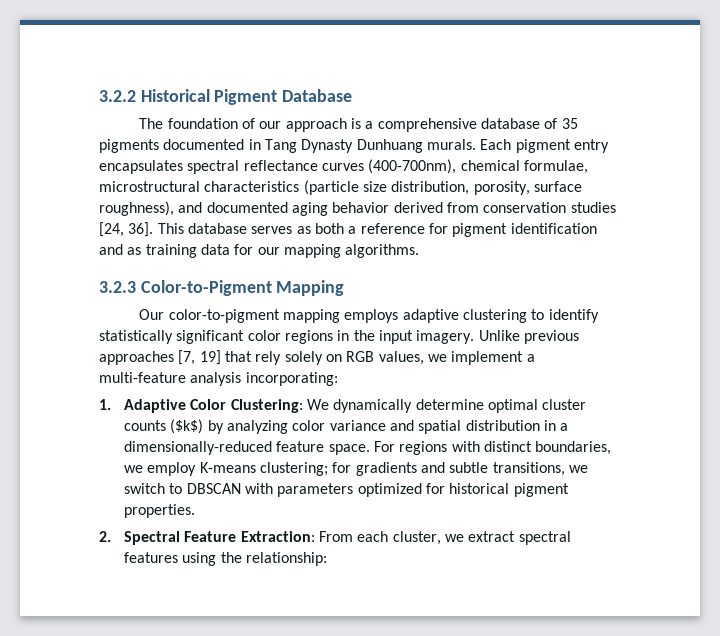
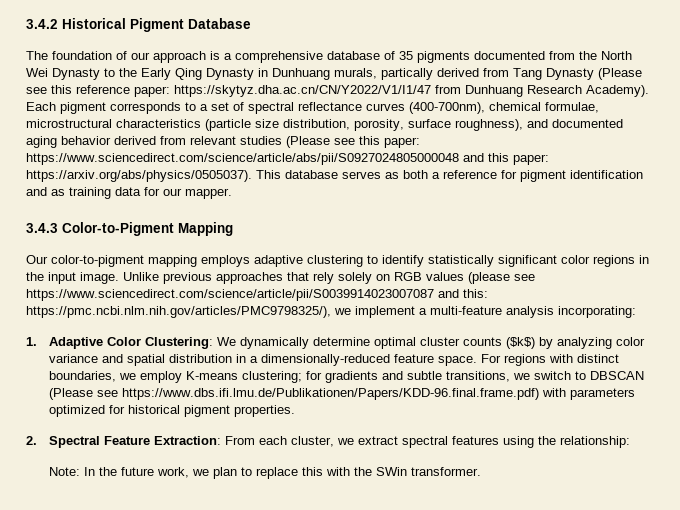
[99,90,136,102] 3.2.2 -> [26,19,58,29] 3.4.2
[248,139,609,153] [99,160,183,174] in Tang Dynasty Dunhuang murals. Each pigment entry encapsulates -> [549,51,632,60] [26,68,642,80] [26,85,649,97] [26,102,244,114] from the North Wei Dynasty to the Early Qing Dynasty in Dunhuang murals, partically derived from Tang Dynasty (Please see this reference paper: https://skytyz.dha.ac.cn/CN/Y2022/V1/I1/47 from Dunhuang Research Academy). Each pigment corresponds to a set of
[483,202,616,213] [99,222,154,237] conservation studies [24, 36]. -> [190,136,420,148] [26,153,549,165] [26,170,252,182] relevant studies (Please see this paper: https://www.sciencedirect.com/science/article/abs/pii/S0927024805000048 and this paper: https://arxiv.org/abs/physics/0505037).
[283,244,420,258] [99,281,136,293] mapping algorithms. // 3.2.3 -> [185,188,232,199] [26,223,58,233] mapper. // 3.4.3
[416,330,475,344] imagery. -> [80,272,119,284] image.
[178,350,221,365] [7, 19] -> (283, 278) none
[378,351,424,365] values, -> [426,272,535,284] [26,289,488,301] [26,306,331,318] values (please see https://www.sciencedirect.com/science/article/pii/S0039914023007087 and this: https://pmc.ncbi.nlm.nih.gov/articles/PMC9798325/),
(241, 488) none -> [49,388,540,400] (Please see https://www.dbs.ifi.lmu.de/Publikationen/Papers/KDD-96.final.frame.pdf)
(328, 559) none -> [49,467,482,479] // Note: In the future work, we plan to replace this with the SWin transformer.

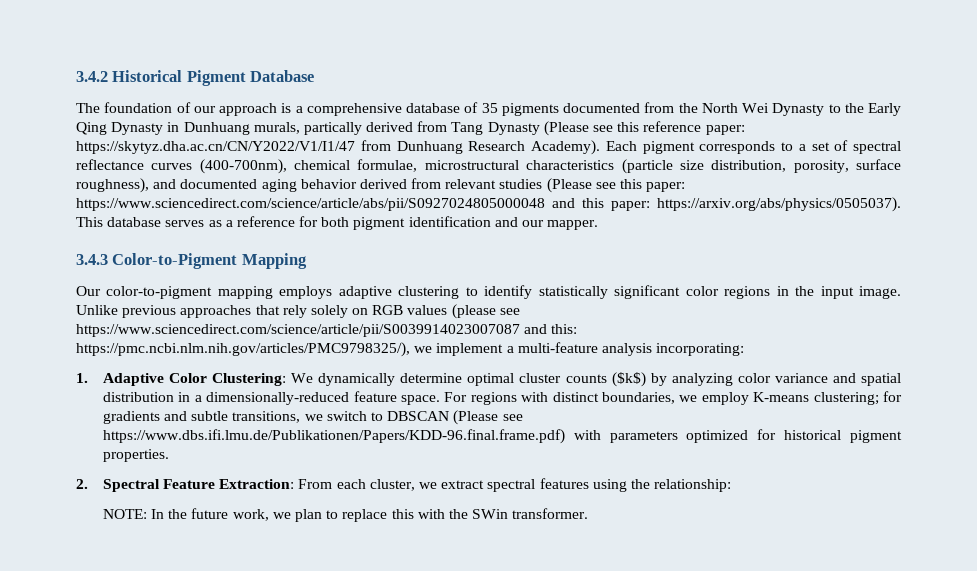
[403,170,428,179] both -> (222, 223) none
(517, 174) none -> [321,217,350,227] both
[51,187,160,199] as training data for -> (518, 222) none
[49,467,81,476] Note: -> [102,509,147,519] NOTE:

